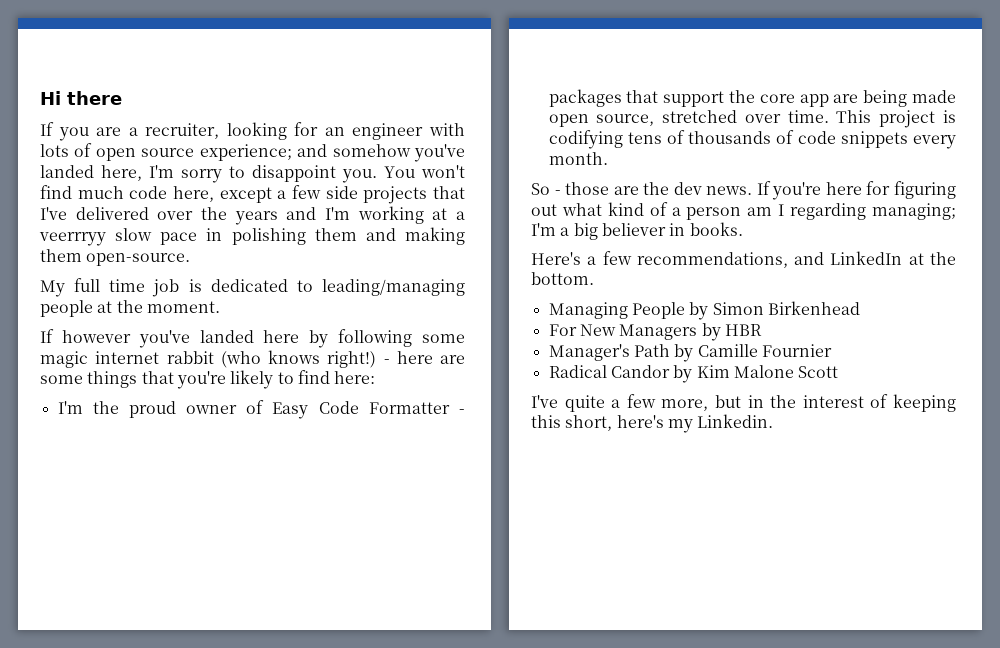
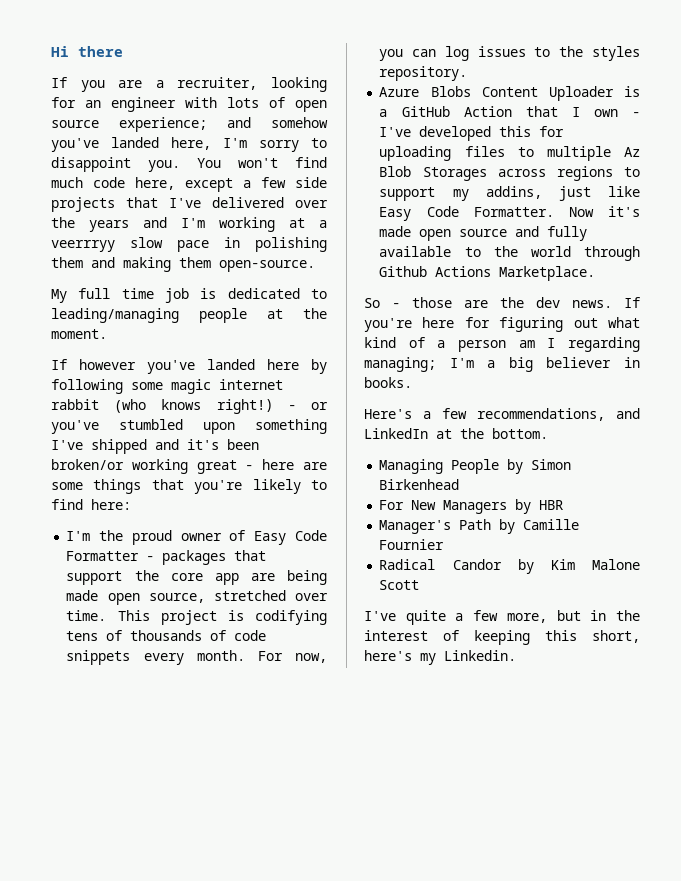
(390, 361) none -> [311,402,328,410] [51,419,327,434] [51,439,259,454] [51,459,254,474] or you've stumbled upon something I've shipped and it's been broken/or working great -
(608, 158) none -> [257,651,327,663] [379,46,640,61] [379,66,468,81] [379,86,640,101] [379,106,640,117] [379,126,565,141] [379,146,640,161] [379,166,640,181] [379,186,640,201] [379,206,640,221] [379,226,588,241] [379,246,640,261] [379,266,596,281] For now, you can log issues to the styles repository. // Azure Blobs Content Uploader is a GitHub Action that I own - I've developed this for uploading files to multiple Az Blob Storages across regions to support my addins, just like Easy Code Formatter. Now it's made open source and fully available to the world through Github Actions Marketplace.

